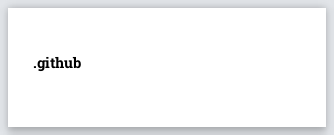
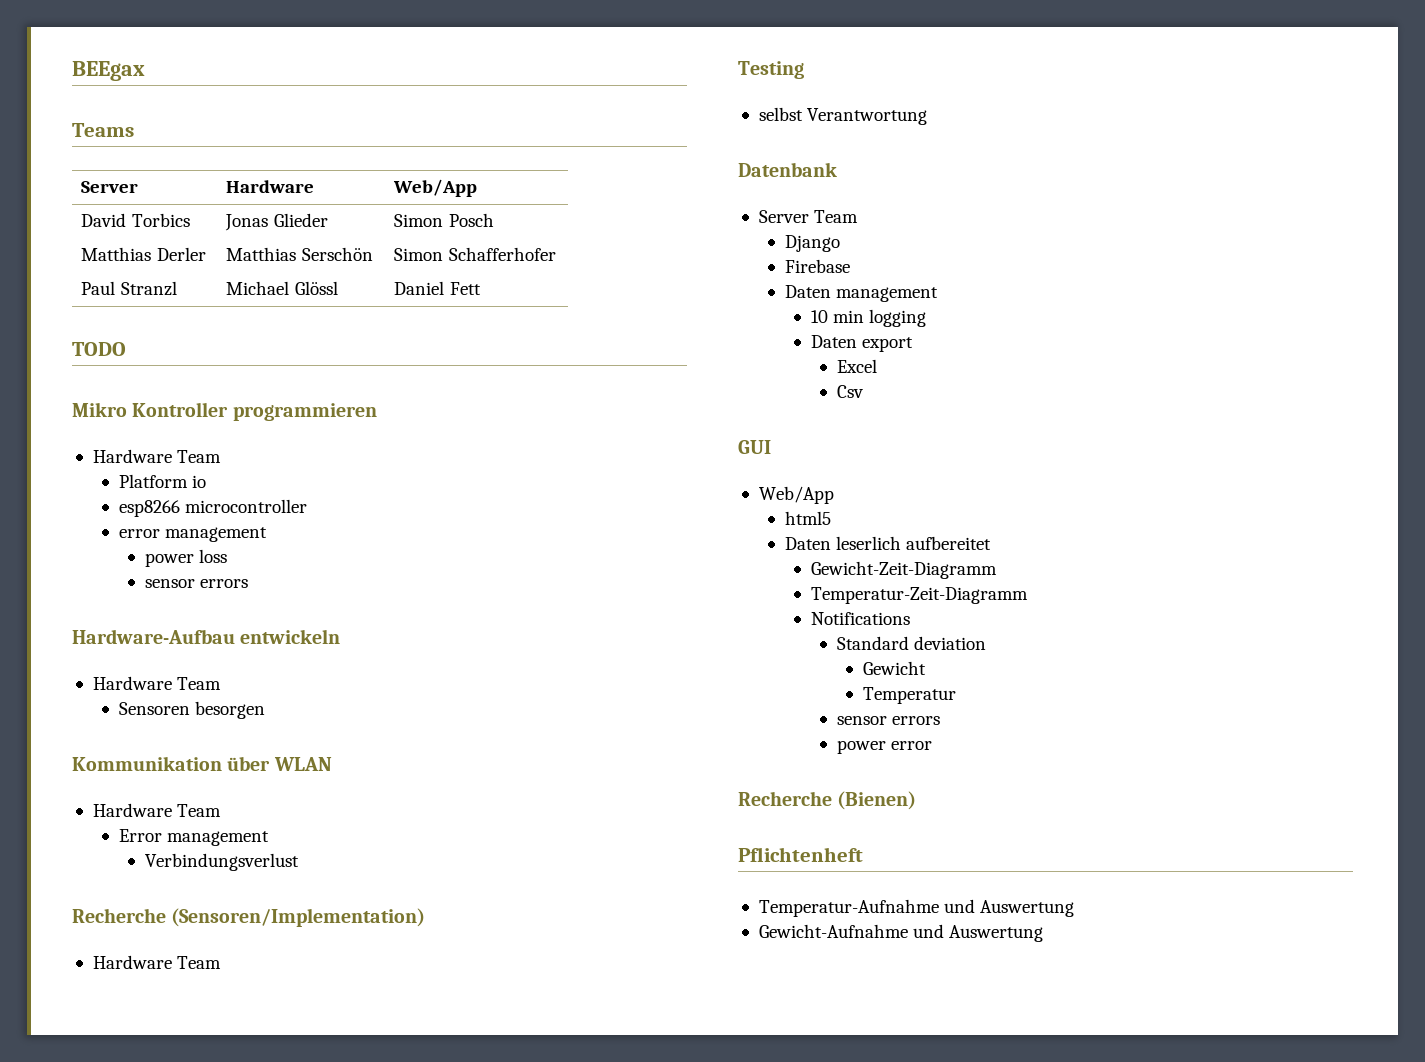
[33,56,81,72] .github -> [72,61,145,81] [72,123,134,137] [81,181,139,193] [226,180,315,193] [393,179,478,197] [81,213,190,227] [225,213,328,231] [394,213,494,227] [81,247,206,261] [226,247,373,261] [394,247,556,261] [81,281,177,296] [226,281,338,295] [394,281,481,295] [72,342,126,356] [72,402,377,421] [92,449,222,463] [119,474,207,488] [119,499,308,517] [119,527,268,542] [145,549,228,567] [145,579,249,588] [72,629,341,644] [92,676,222,690] [119,701,266,719] [72,756,332,771] [92,803,222,817] [119,829,270,846] [145,853,300,871] [72,908,426,927] [92,955,222,969] [738,61,804,79] [758,107,928,125] [738,162,837,177] [758,210,859,223] [785,235,841,252] [785,259,851,273] [785,285,939,302] [811,309,927,327] [811,335,914,352] [837,359,878,373] [837,385,865,398] [738,440,771,454] [758,486,834,504] [785,511,832,525] [785,536,992,550] [811,561,998,579] [811,587,1029,604] [811,612,911,625] [837,636,987,650] [863,661,927,675] [863,687,957,704] [837,716,941,725] [837,740,933,754] [738,791,917,810] [738,847,863,862] [758,899,1075,917] [758,924,1044,942] BEEgax // Teams // Server | Hardware | Web/App // David Torbics | Jonas Glieder | Simon Posch // Matthias Derler | Matthias Serschön | Simon Schafferhofer // Paul Stranzl | Michael Glössl | Daniel Fett // TODO // Mikro Kontroller programmieren // Hardware Team // Platform io // esp8266 microcontroller // error management // power loss // sensor errors // Hardware-Aufbau entwickeln // Hardware Team // Sensoren besorgen // Kommunikation über WLAN // Hardware Team // Error management // Verbindungsverlust // Recherche (Sensoren/Implementation) // Hardware Team // Testing // selbst Verantwortung // Datenbank // Server Team // Django // Firebase // Daten management // 10 min logging // Daten export // Excel // Csv // GUI // Web/App // html5 // Daten leserlich aufbereitet // Gewicht-Zeit-Diagramm // Temperatur-Zeit-Diagramm // Notifications // Standard deviation // Gewicht // Temperatur // sensor errors // power error // Recherche (Bienen) // Pflichtenheft // Temperatur-Aufnahme und Auswertung // Gewicht-Aufnahme und Auswertung

